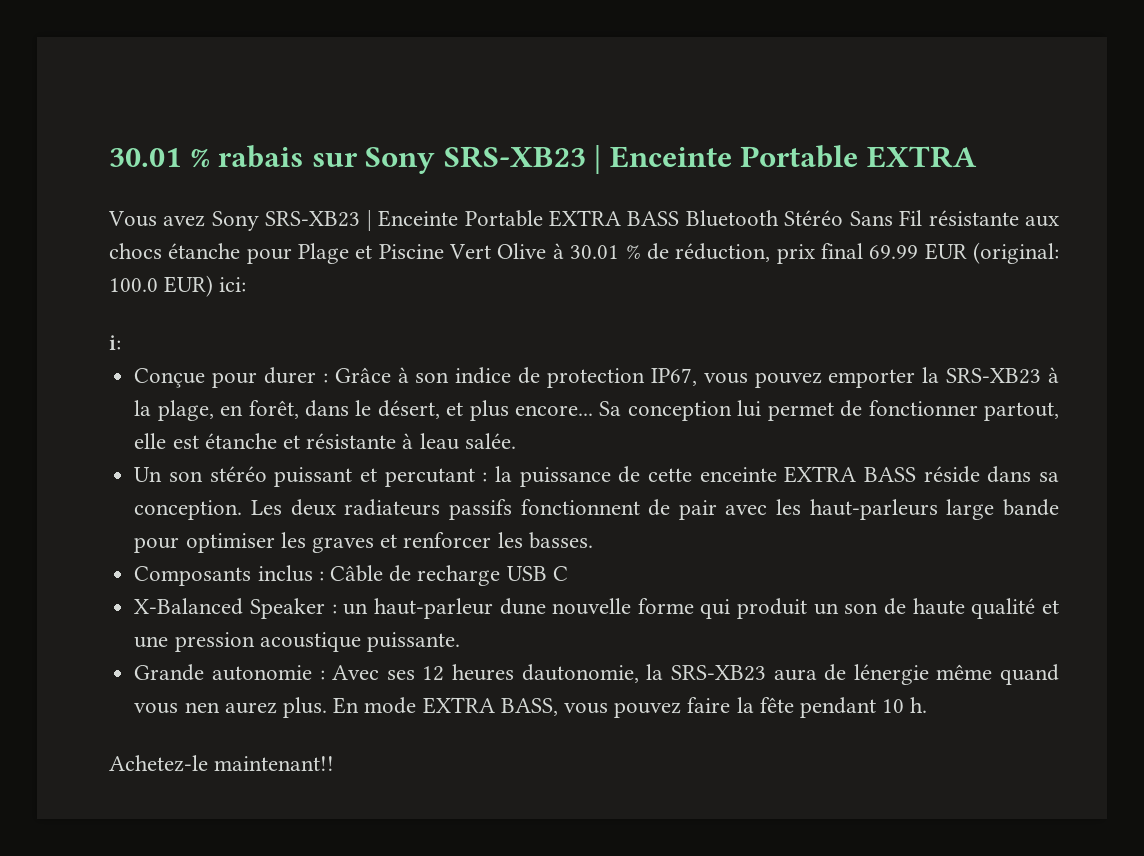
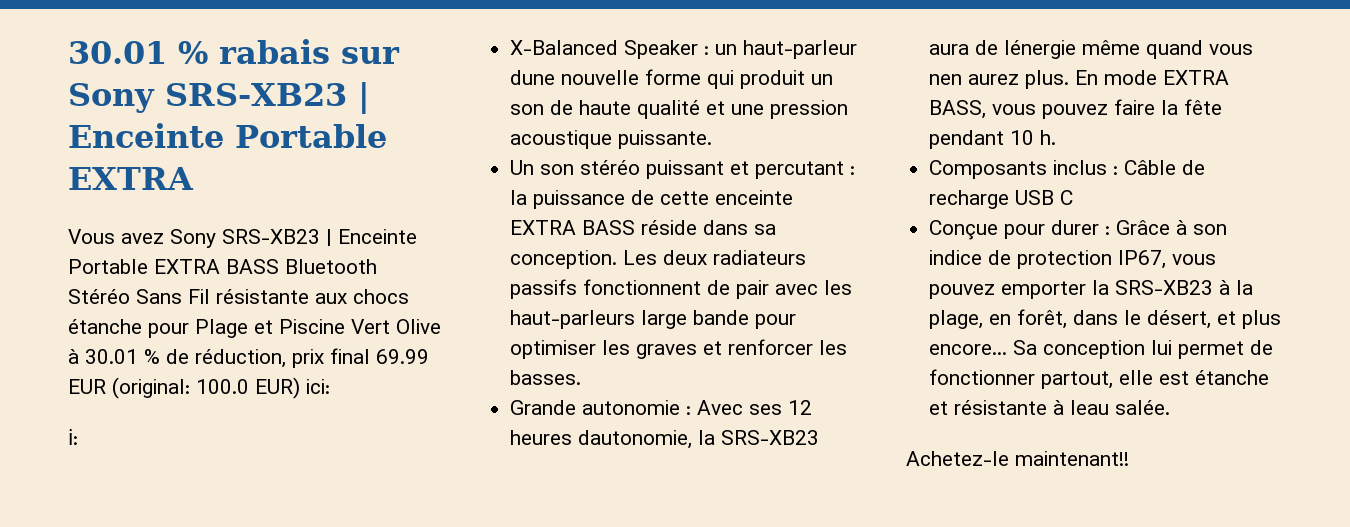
(121, 342) none -> [510,40,858,59] [510,69,834,89] [510,100,849,119] [510,130,713,149] [510,160,856,179] [510,190,794,209] [510,220,777,235] [510,250,807,269] [510,279,853,299] [510,310,797,329] [510,339,848,359] [510,370,582,385] [510,400,813,415] [510,430,820,449] [929,40,1254,59] [929,70,1230,89] [929,99,1223,119] [929,130,1057,149] [929,160,1206,179] [929,190,1074,209] // X-Balanced Speaker : un haut-parleur dune nouvelle forme qui produit un son de haute qualité et une pression acoustique puissante. // Un son stéréo puissant et percutant : la puissance de cette enceinte EXTRA BASS réside dans sa conception. Les deux radiateurs passifs fonctionnent de pair avec les haut-parleurs large bande pour optimiser les graves et renforcer les basses. // Grande autonomie : Avec ses 12 heures dautonomie, la SRS-XB23 aura de lénergie même quand vous nen aurez plus. En mode EXTRA BASS, vous pouvez faire la fête pendant 10 h. // Composants inclus : Câble de recharge USB C
[134,466,1060,487] [134,499,1059,520] [134,532,593,553] [134,565,568,586] [134,598,1059,619] [134,632,460,652] [134,664,1060,685] [134,697,928,718] // Un son stéréo puissant et percutant : la puissance de cette enceinte EXTRA BASS réside dans sa conception. Les deux radiateurs passifs fonctionnent de pair avec les haut-parleurs large bande pour optimiser les graves et renforcer les basses. // Composants inclus : Câble de recharge USB C // X-Balanced Speaker : un haut-parleur dune nouvelle forme qui produit un son de haute qualité et une pression acoustique puissante. // Grande autonomie : Avec ses 12 heures dautonomie, la SRS-XB23 aura de lénergie même quand vous nen aurez plus. En mode EXTRA BASS, vous pouvez faire la fête pendant 10 h. -> (1171, 407) none

